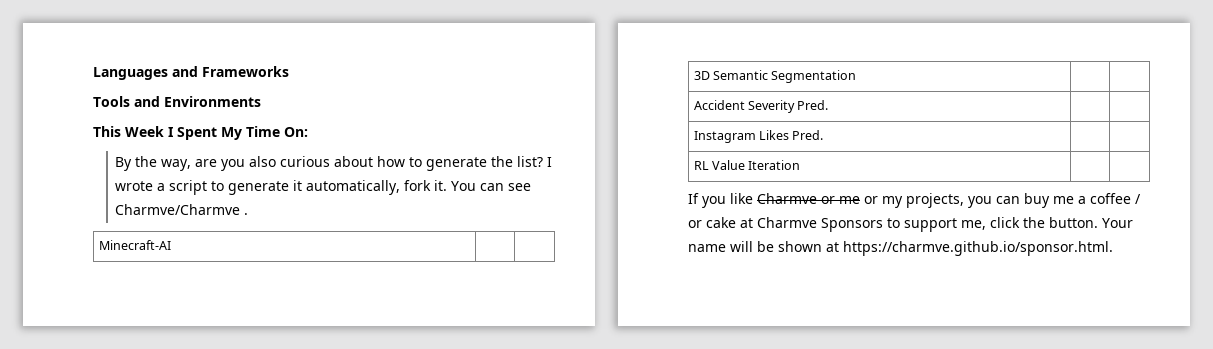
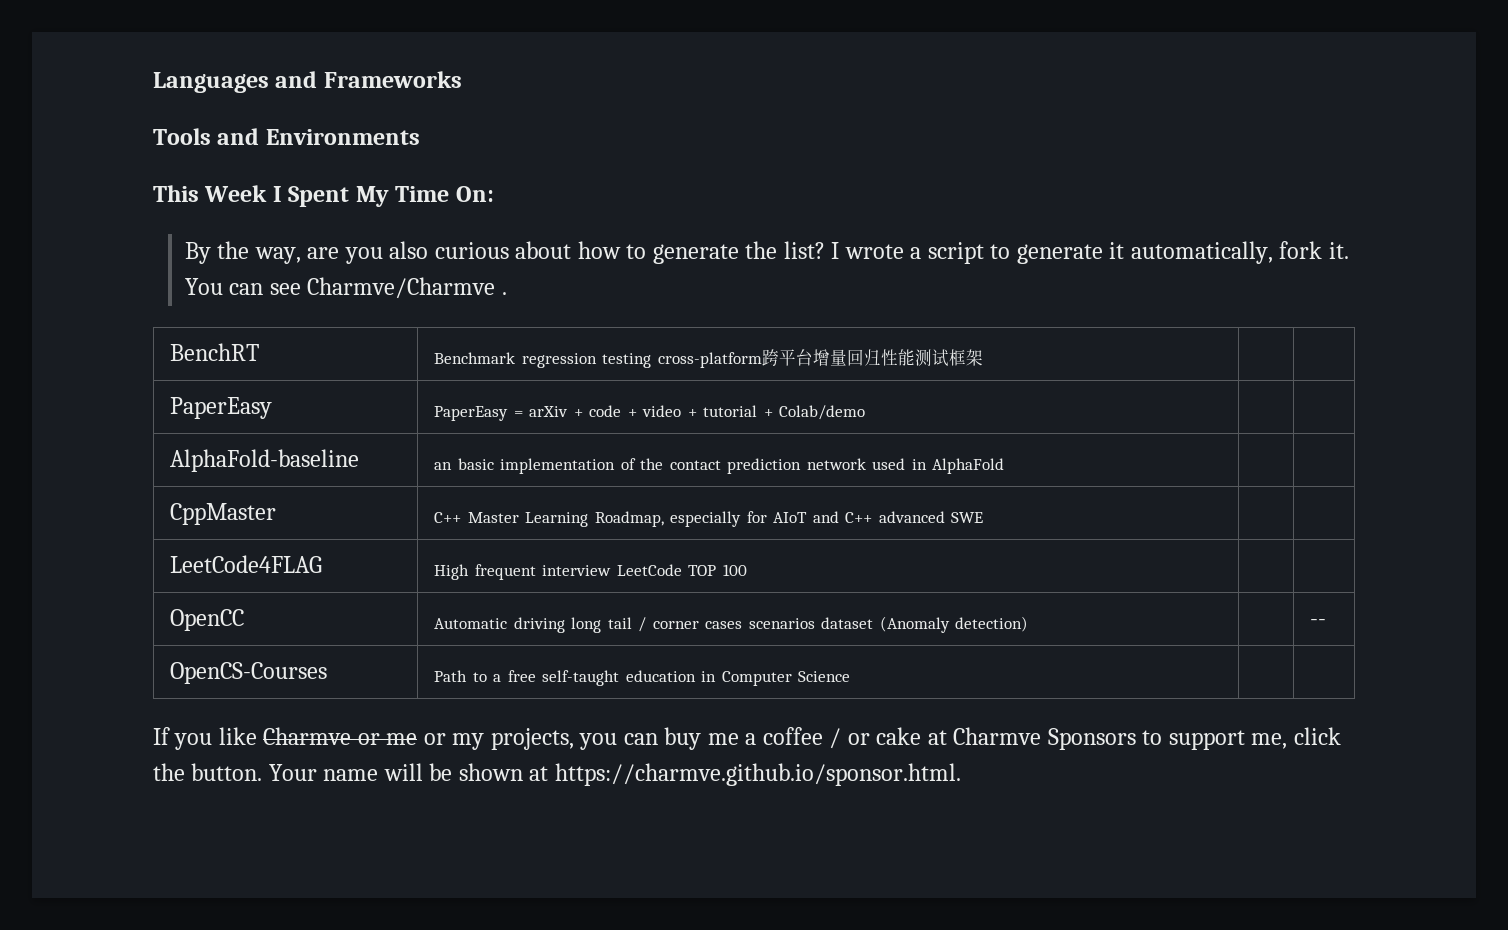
[98,240,171,250] [693,70,857,83] [693,100,829,113] [693,130,824,143] [693,160,801,170] Minecraft-AI | | // 3D Semantic Segmentation | | // Accident Severity Pred. | | // Instagram Likes Pred. | | // RL Value Iteration -> [170,343,260,361] [434,349,983,368] [170,397,273,419] [434,405,866,421] [170,449,360,472] [434,458,1005,474] [170,503,277,525] [434,511,984,527] [170,555,323,573] [434,564,747,580] [170,609,245,631] [434,616,1029,633] [1310,619,1327,626] [170,662,328,684] [434,670,851,686] BenchRT | Benchmark regression testing cross-platform跨平台增量回归性能测试框架 | | // PaperEasy | PaperEasy = arXiv + code + video + tutorial + Colab/demo | | // AlphaFold-baseline | an basic implementation of the contact prediction network used in AlphaFold | | // CppMaster | C++ Master Learning Roadmap, especially for AIoT and C++ advanced SWE | | // LeetCode4FLAG | High frequent interview LeetCode TOP 100 | | // OpenCC | Automatic driving long tail / corner cases scenarios dataset (Anomaly detection) | | -- // OpenCS-Courses | Path to a free self-taught education in Computer Science

